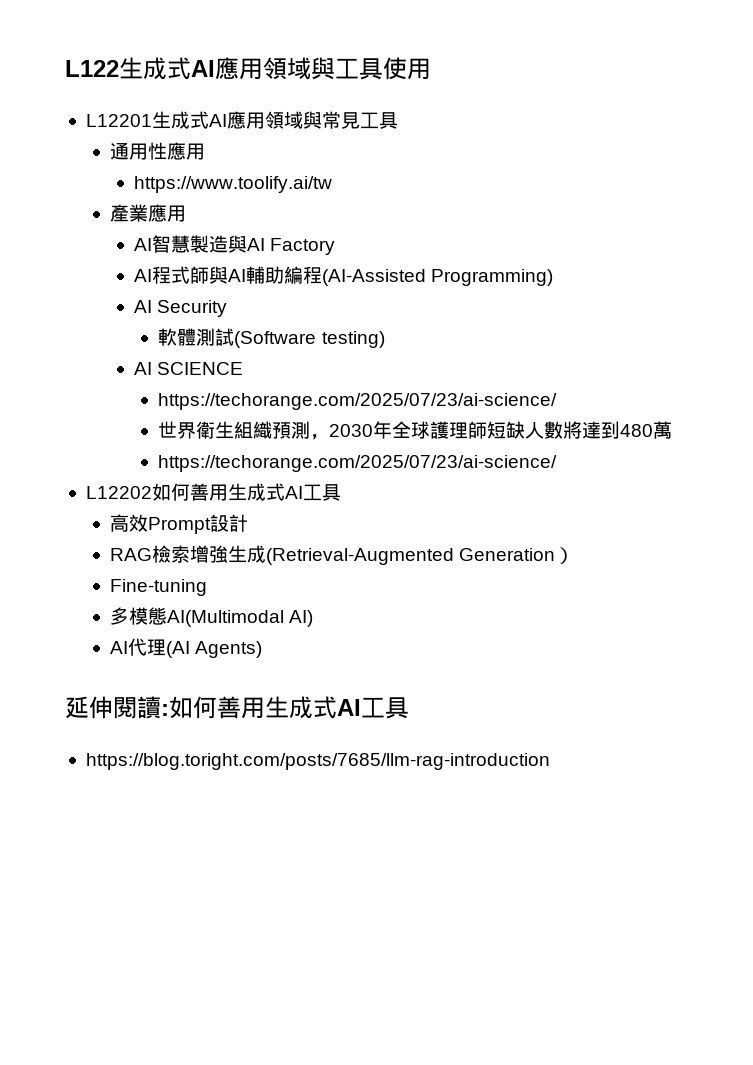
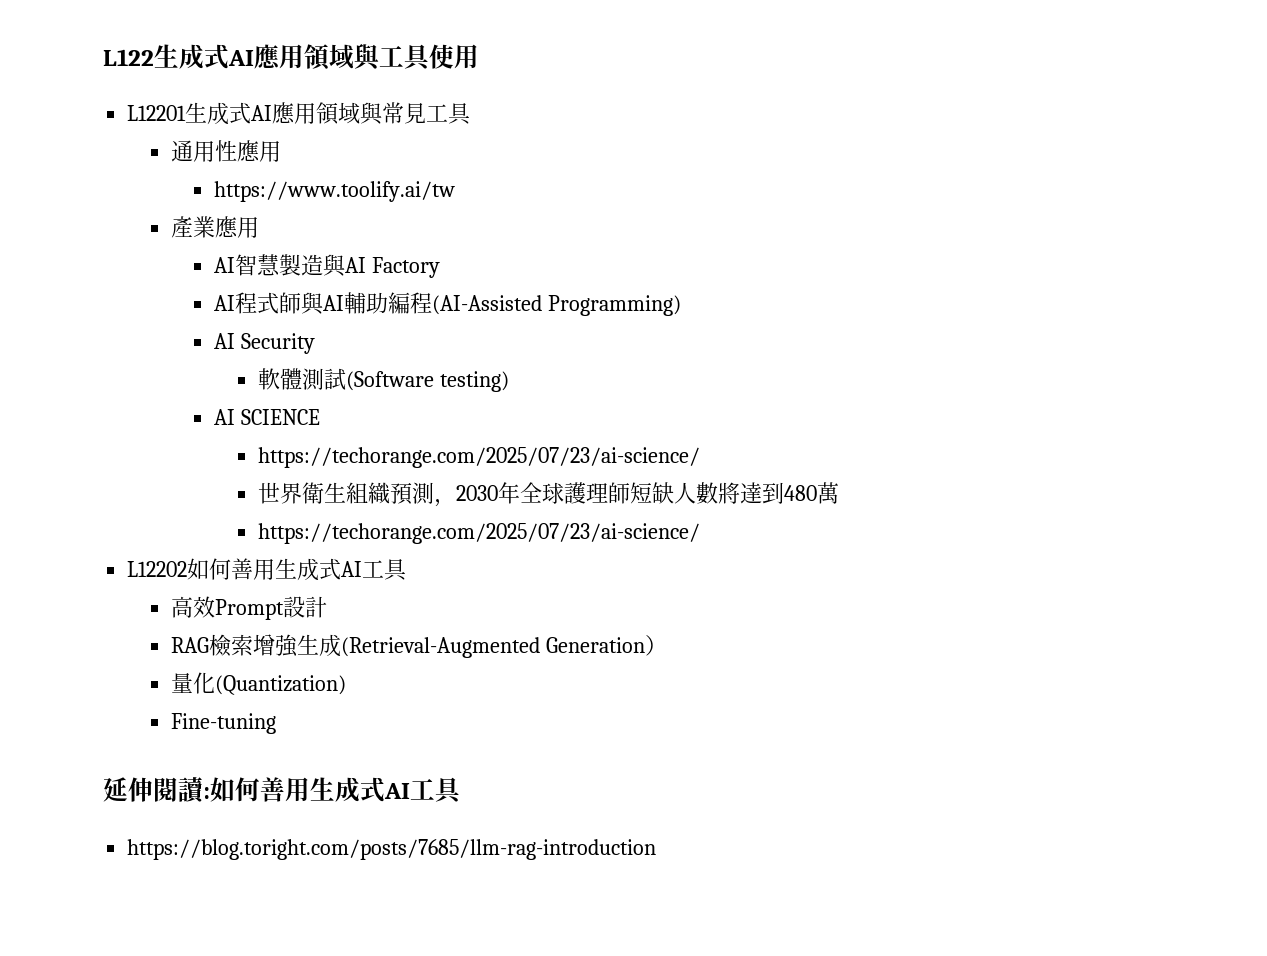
(575, 555) none -> [170,672,346,695] // 量化(Quantization)
[110,607,314,627] [110,638,263,658] // 多模態AI(Multimodal AI) // AI代理(AI Agents) -> (276, 723) none

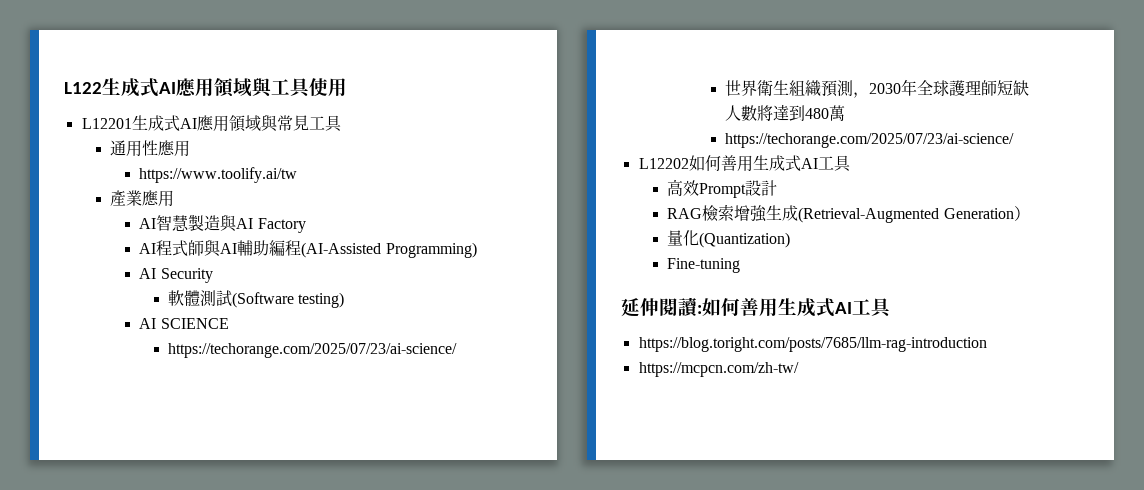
(657, 849) none -> [638,362,799,377] // https://mcpcn.com/zh-tw/

